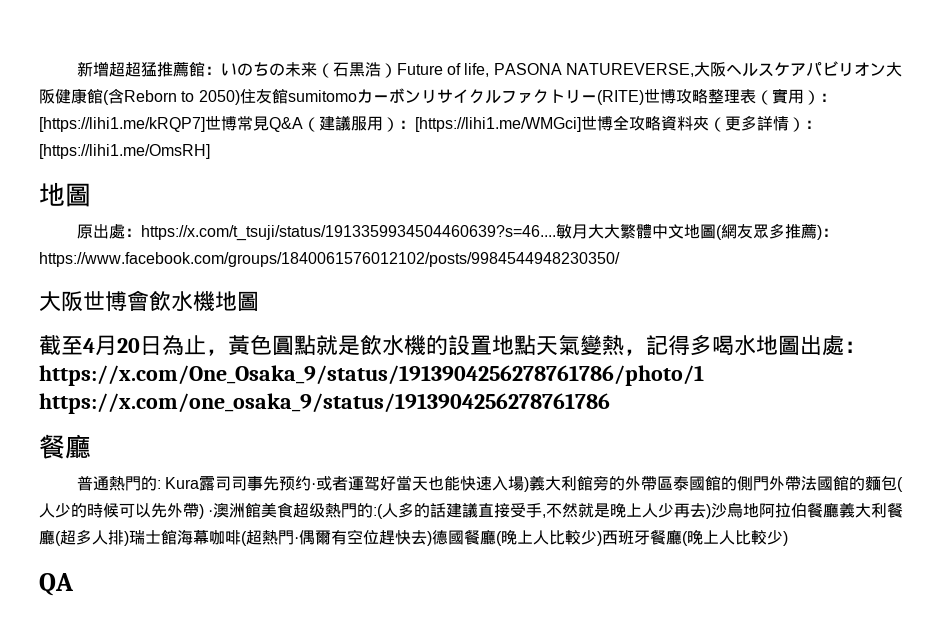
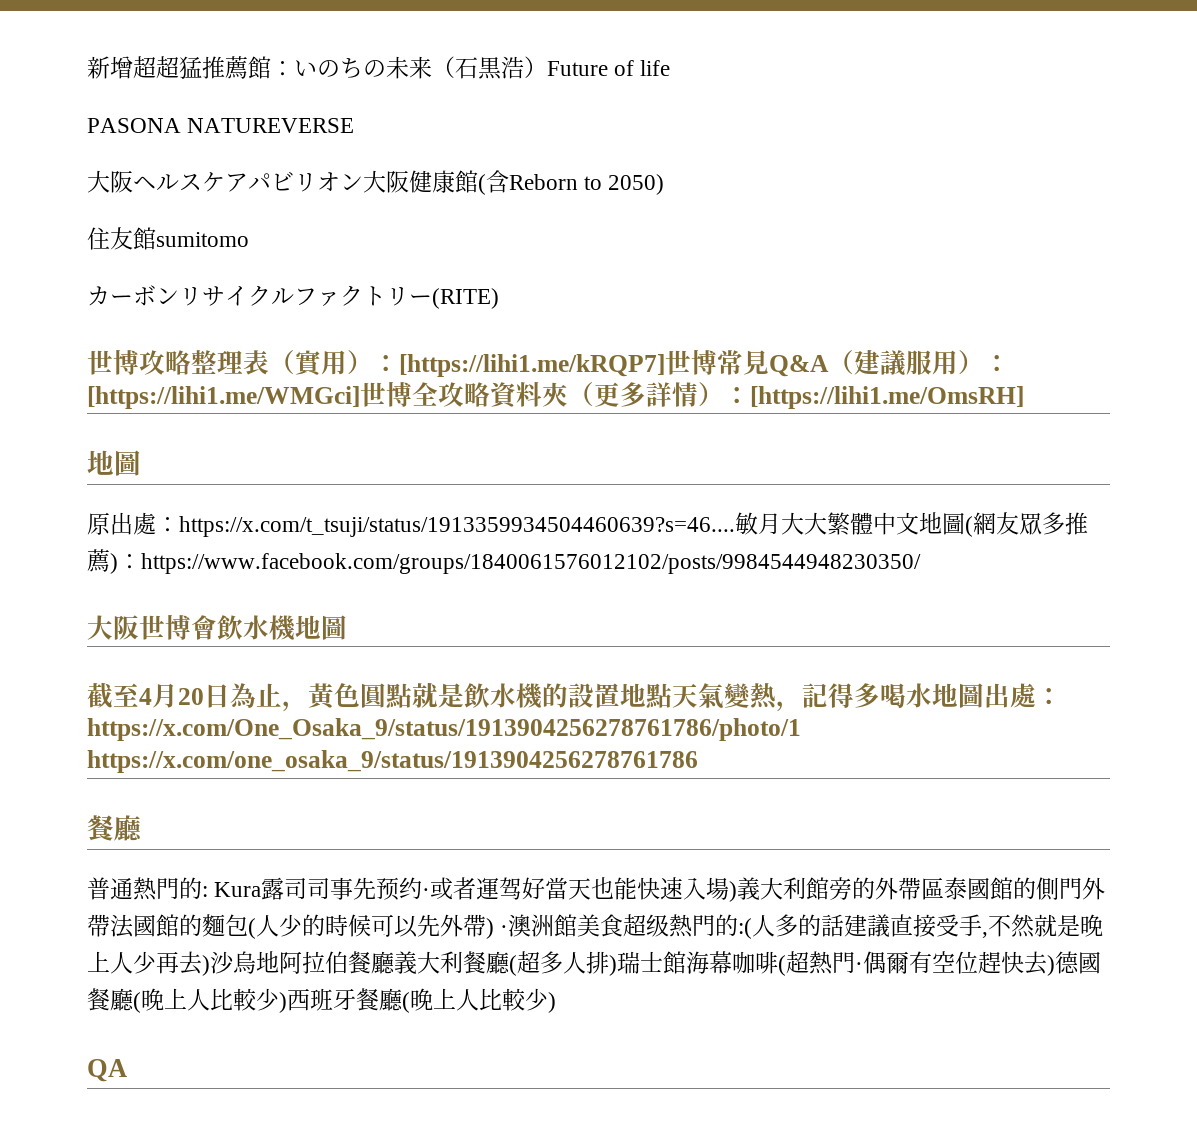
[464,63,695,77] life, PASONA NATUREVERSE, -> [640,60,671,76] [87,118,355,133] life // PASONA NATUREVERSE //
(240, 97) none -> (665, 184) //
(357, 96) none -> (249, 239) //
(644, 97) none -> (499, 298) //

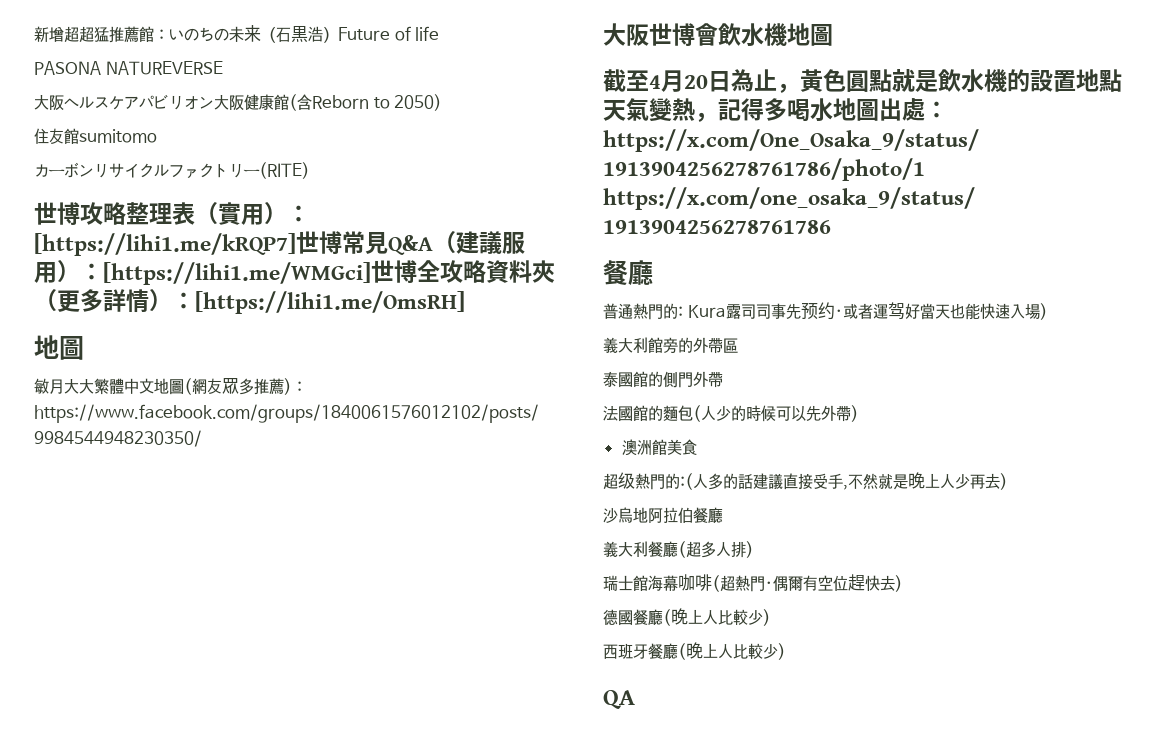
[87,512,735,537] 原出處：https://x.com/t_tsuji/status/1913359934504460639?s=46.... -> (84, 348) none
(738, 891) none -> (1048, 311) //
(945, 888) none -> (738, 345) //
(110, 925) none -> (723, 380) //
[500,925,509,934] · -> (859, 413) //
(624, 925) none -> (697, 447) //
(210, 965) none -> (1008, 481) //
(395, 962) none -> (723, 515) //
(617, 965) none -> (754, 549) //
(1055, 965) none -> (903, 583) //
(287, 1002) none -> (771, 617) //

